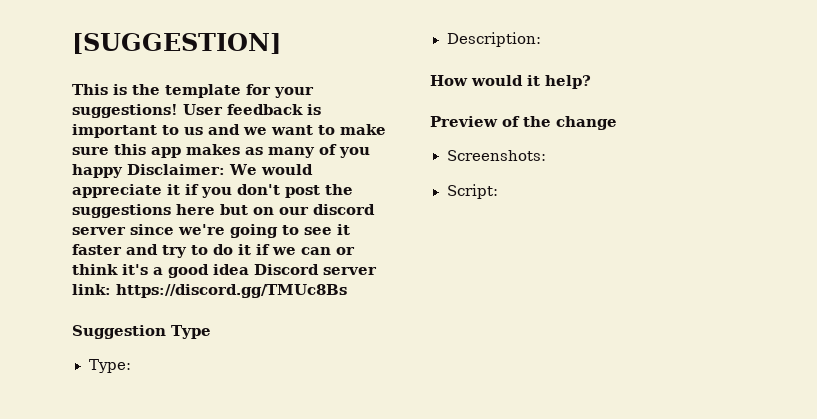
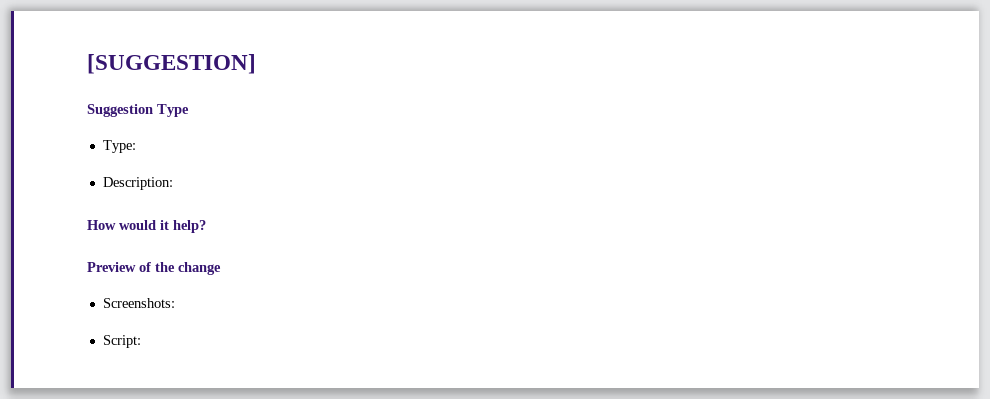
[72,84,314,98] [72,104,321,118] [72,124,386,138] [72,144,370,158] [72,164,313,178] [72,184,353,198] [72,204,375,218] [72,224,350,238] [72,244,355,258] [72,264,377,278] [72,284,347,298] // This is the template for your suggestions! User feedback is important to us and we want to make sure this app makes as many of you happy Disclaimer: We would appreciate it if you don't post the suggestions here but on our discord server since we're going to see it faster and try to do it if we can or think it's a good idea Discord server link: https://discord.gg/TMUc8Bs -> (256, 64) none

